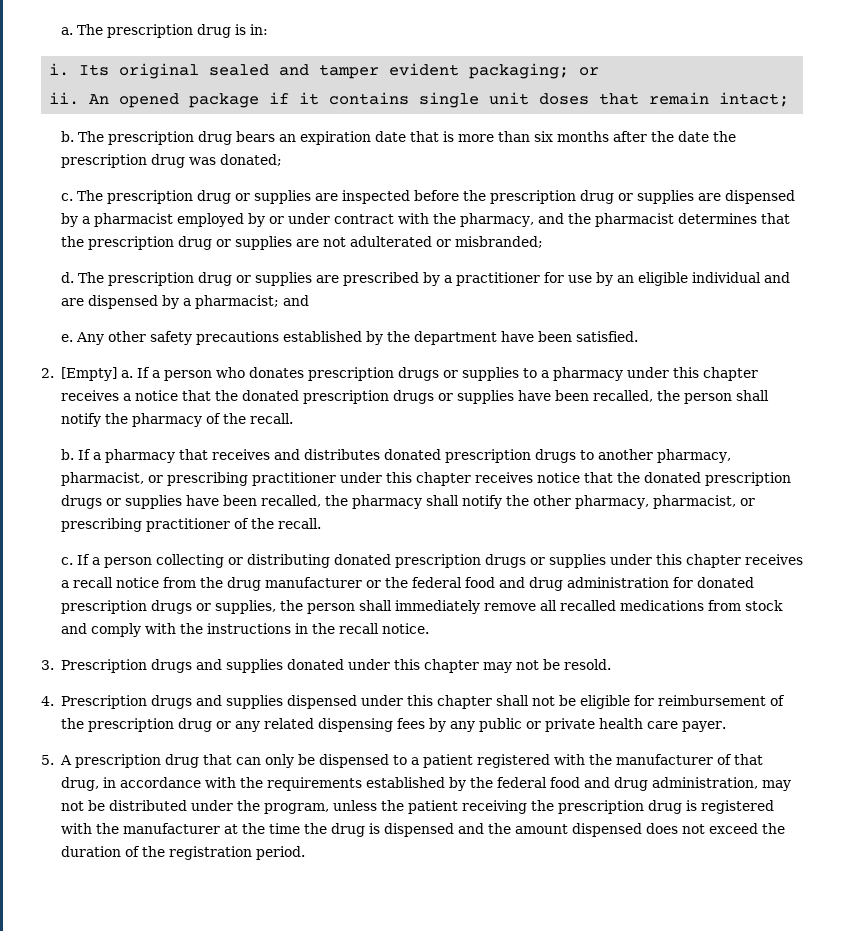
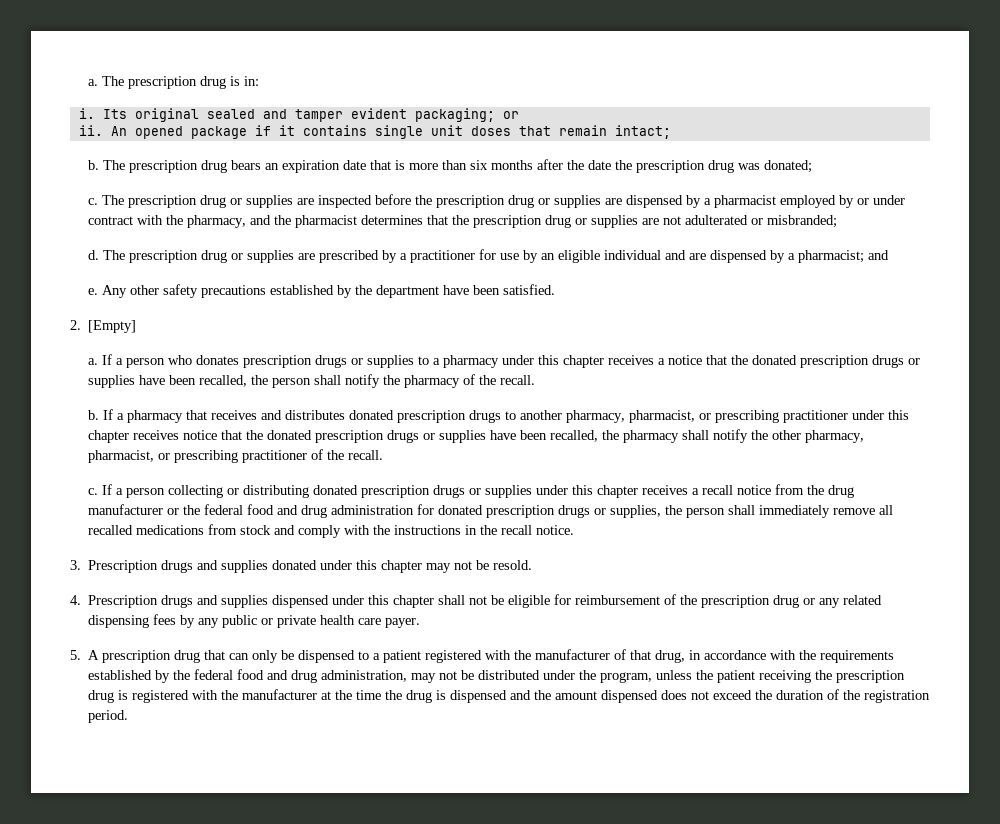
(117, 374) none -> (137, 326) //

